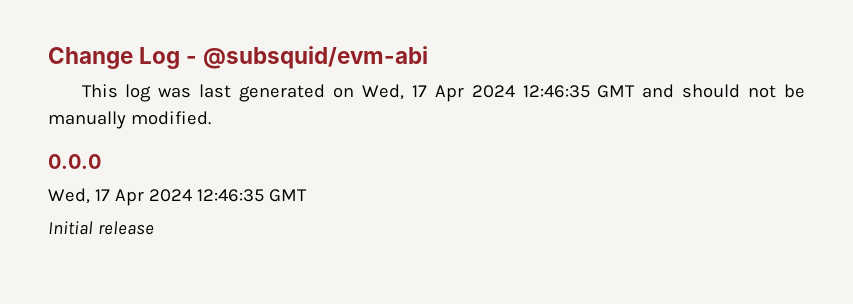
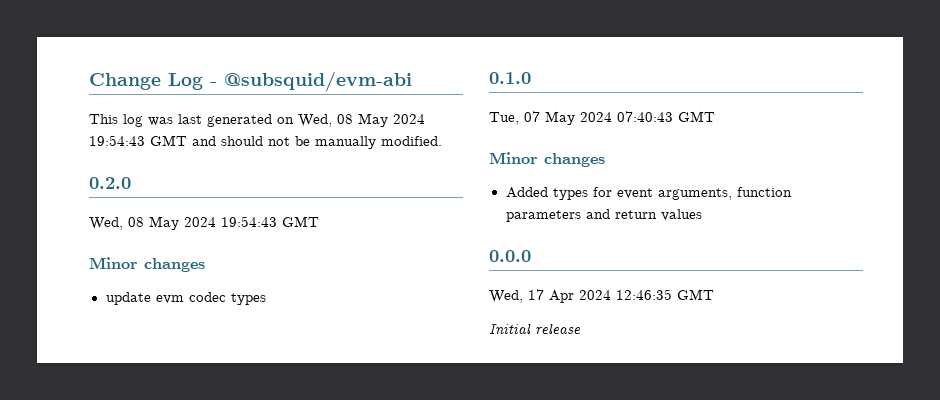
[411,85,590,102] 17 Apr 2024 12:46:35 -> [337,113,425,127] [89,135,145,146] 08 May 2024 19:54:43
(211, 118) none -> [89,177,131,189] [89,216,319,230] [89,257,205,272] [105,292,266,305] [489,72,531,84] [489,111,715,125] [489,152,605,167] [505,187,792,200] [505,209,702,222] // 0.2.0 // Wed, 08 May 2024 19:54:43 GMT // Minor changes // update evm codec types // 0.1.0 // Tue, 07 May 2024 07:40:43 GMT // Minor changes // Added types for event arguments, function parameters and return values

